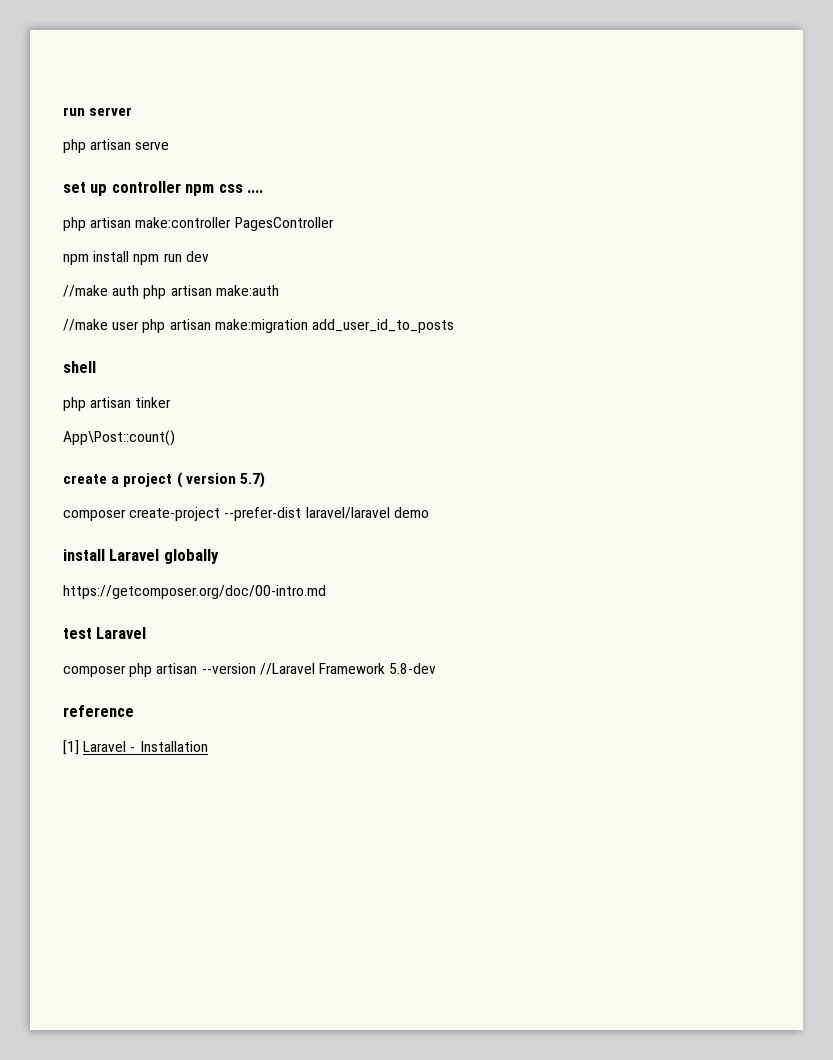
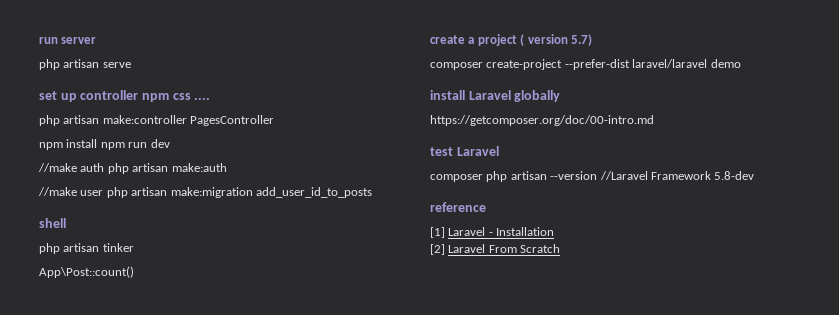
(208, 746) none -> [430,244,561,255] // [2] Laravel From Scratch

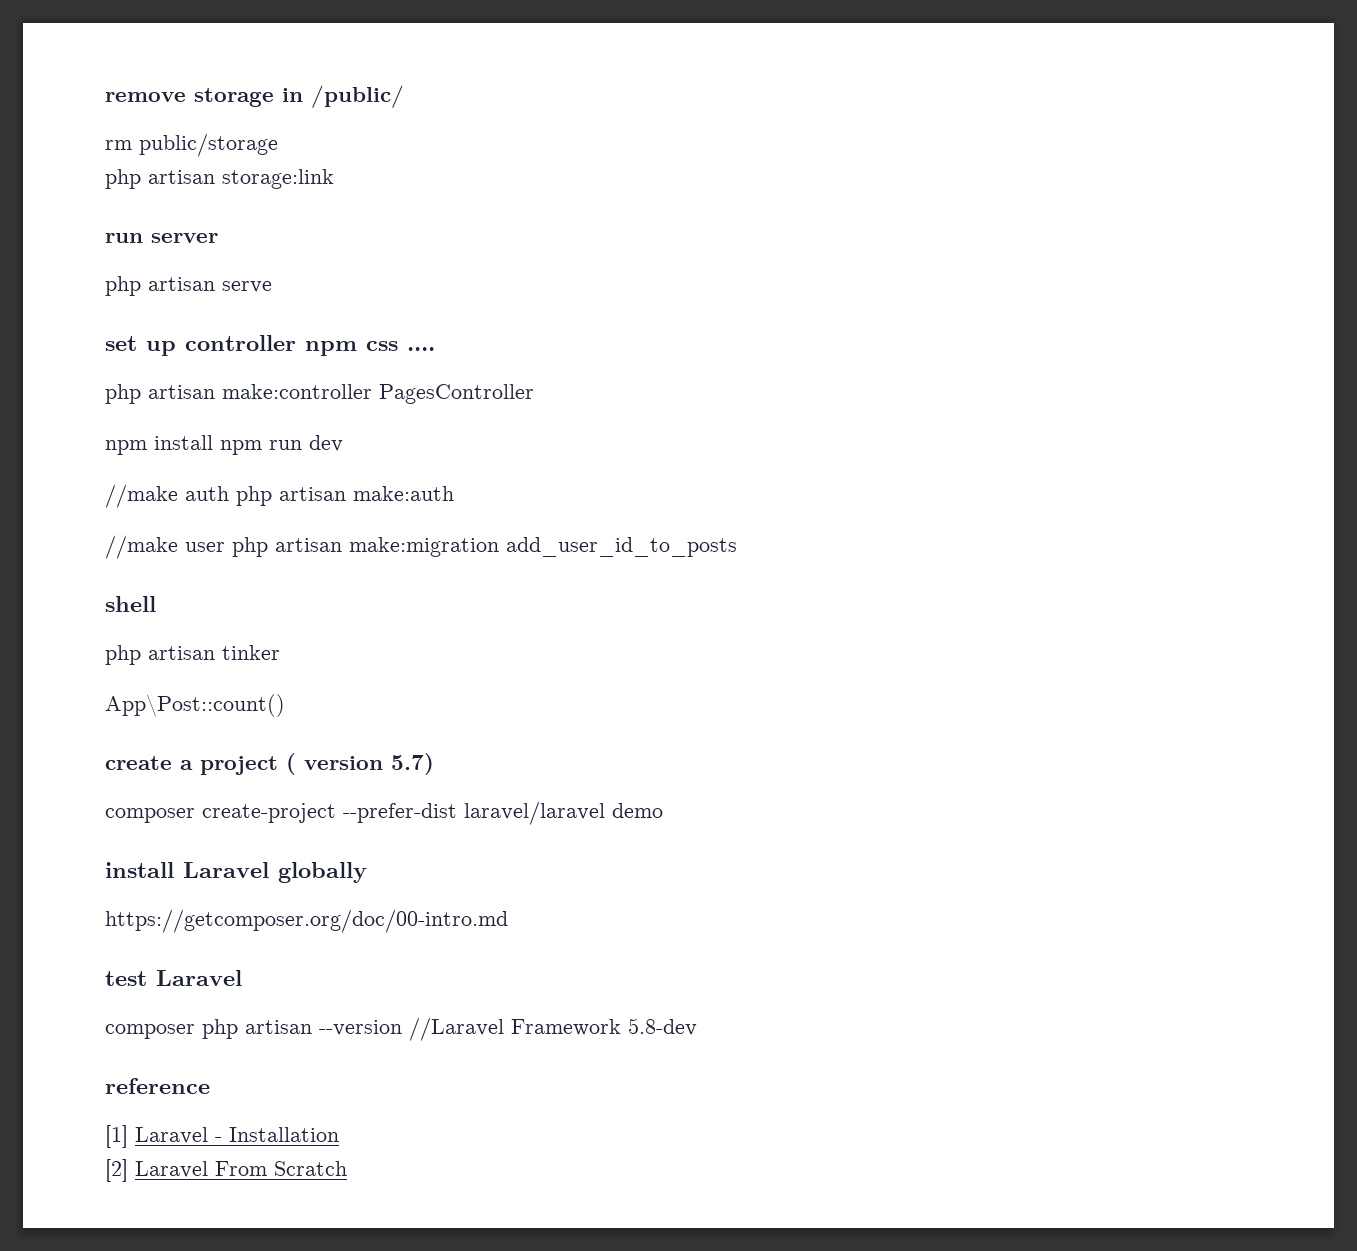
(39, 40) none -> [105,85,404,108] [105,133,278,157] [105,169,334,189] remove storage in /public/ // rm public/storage // php artisan storage:link //

